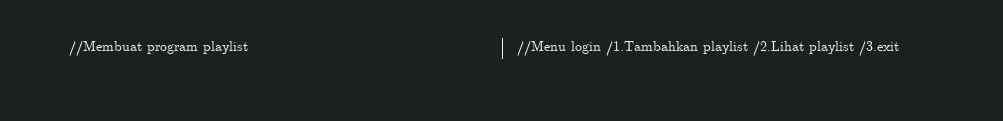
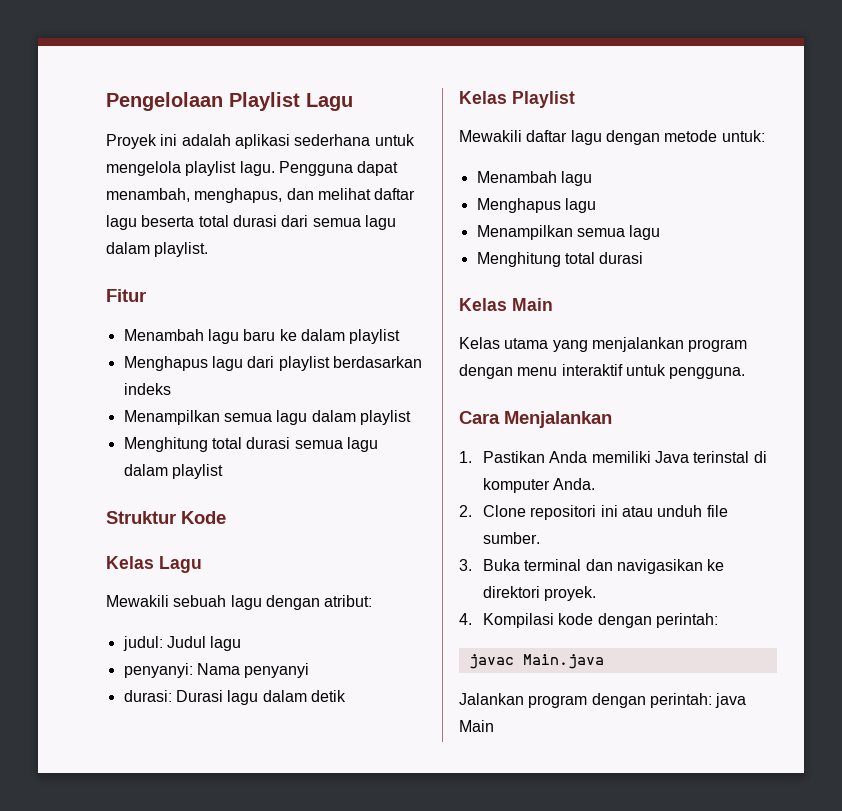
[69,40,248,57] [517,40,899,57] //Membuat program playlist // //Menu login /1.Tambahkan playlist /2.Lihat playlist /3.exit -> [106,92,353,111] [106,134,415,149] [106,161,399,176] [106,188,416,203] [106,215,396,230] [106,242,209,257] [106,289,146,302] [123,329,401,344] [123,356,422,371] [123,383,171,395] [123,410,411,425] [123,437,378,452] [123,464,223,479] [106,511,226,524] [106,556,202,573] [106,595,373,610] [122,636,242,651] [123,663,310,678] [123,690,346,705] [459,91,575,108] [459,130,765,145] [476,171,592,186] [476,198,596,213] [476,225,661,240] [476,252,644,267] [459,298,553,311] [459,337,748,352] [459,364,746,379] [459,411,612,428] [459,451,767,463] [483,478,596,493] [459,505,728,520] [483,532,541,544] [459,559,725,574] [483,586,597,601] [459,613,719,628] [468,654,604,669] [459,693,747,708] [459,720,494,732] Pengelolaan Playlist Lagu // Proyek ini adalah aplikasi sederhana untuk mengelola playlist lagu. Pengguna dapat menambah, menghapus, dan melihat daftar lagu beserta total durasi dari semua lagu dalam playlist. // Fitur // Menambah lagu baru ke dalam playlist // Menghapus lagu dari playlist berdasarkan indeks // Menampilkan semua lagu dalam playlist // Menghitung total durasi semua lagu dalam playlist // Struktur Kode // Kelas Lagu // Mewakili sebuah lagu dengan atribut: // judul: Judul lagu // penyanyi: Nama penyanyi // durasi: Durasi lagu dalam detik // Kelas Playlist // Mewakili daftar lagu dengan metode untuk: // Menambah lagu // Menghapus lagu // Menampilkan semua lagu // Menghitung total durasi // Kelas Main // Kelas utama yang menjalankan program dengan menu interaktif untuk pengguna. // Cara Menjalankan // 1. Pastikan Anda memiliki Java terinstal di komputer Anda. // 2. Clone repositori ini atau unduh file sumber. // 3. Buka terminal dan navigasikan ke direktori proyek. // 4. Kompilasi kode dengan perintah: // javac Main.java // Jalankan program dengan perintah: java Main

